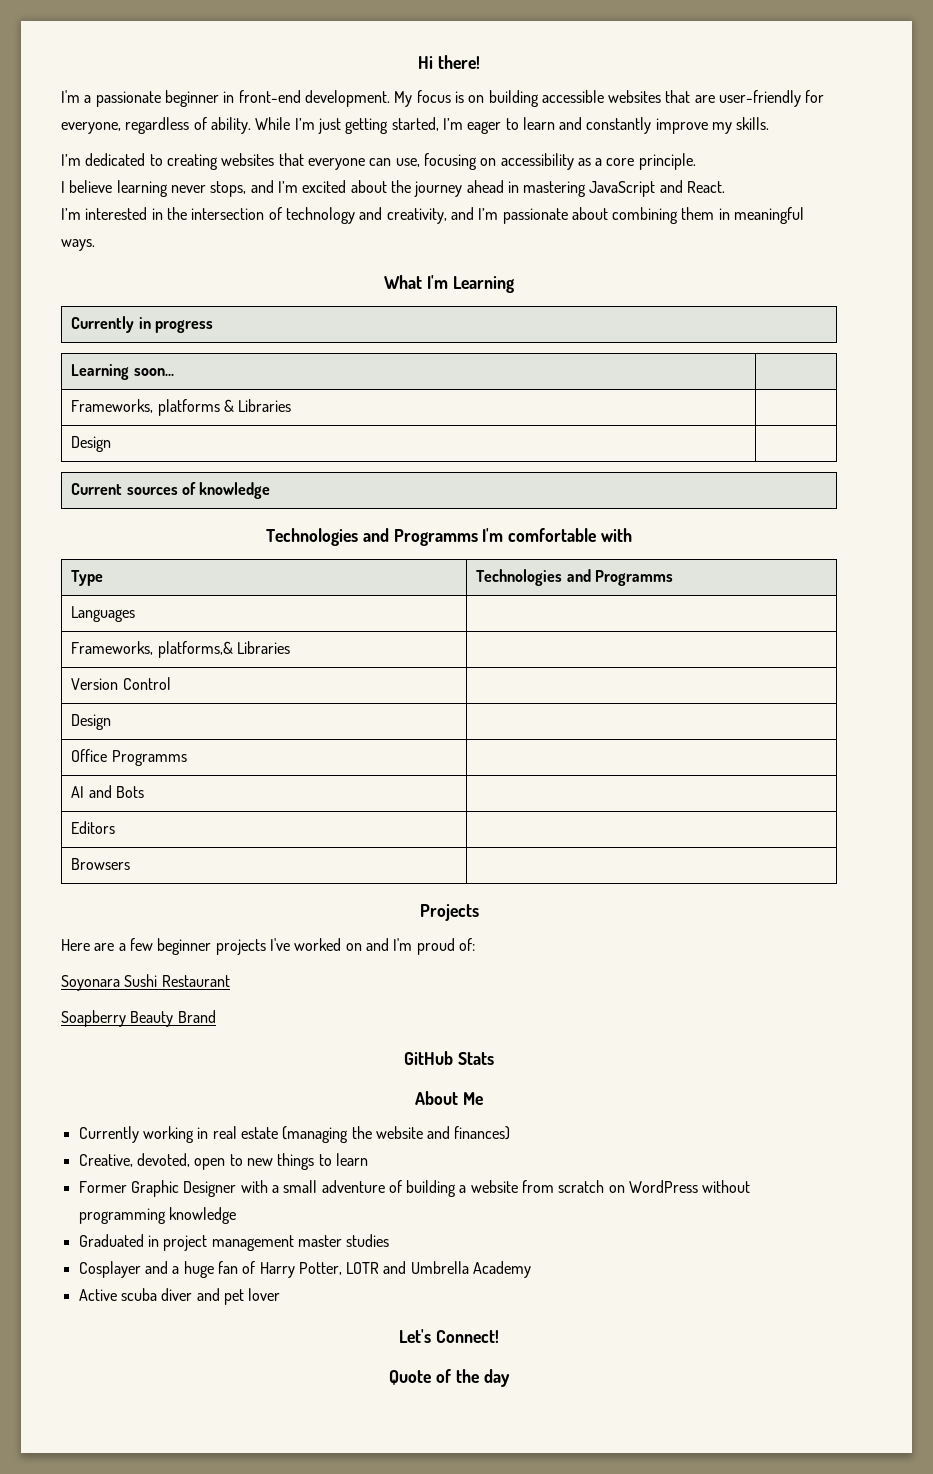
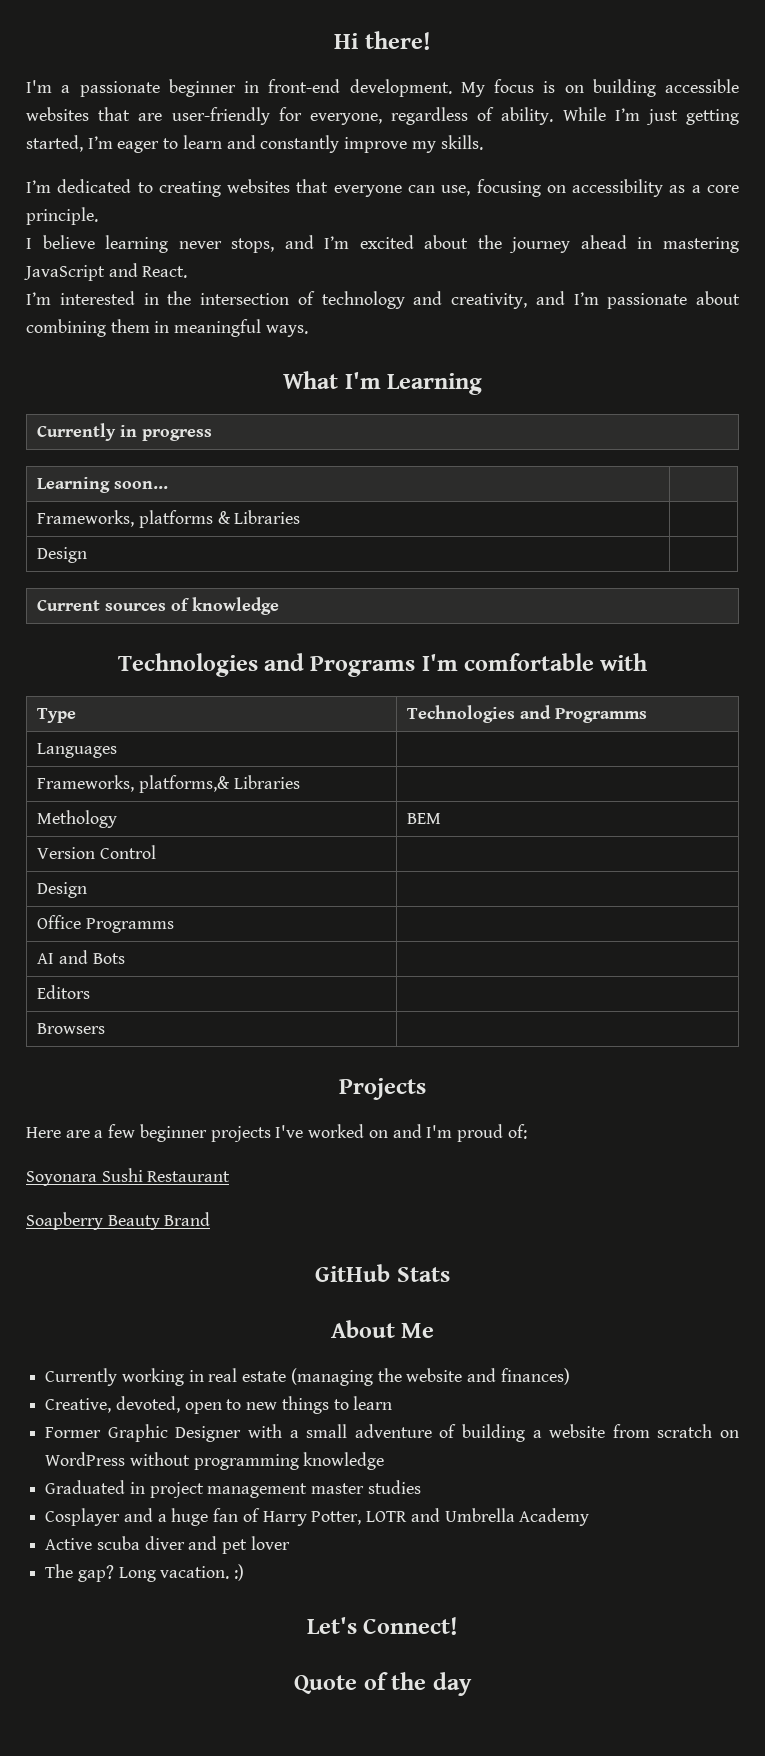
[393,529,478,546] Programms -> [310,656,416,677] Programs
(290, 647) none -> [37,810,118,828] [407,813,442,824] // Methology | BEM
(281, 1294) none -> [45,1564,245,1582] // The gap? Long vacation. :)

